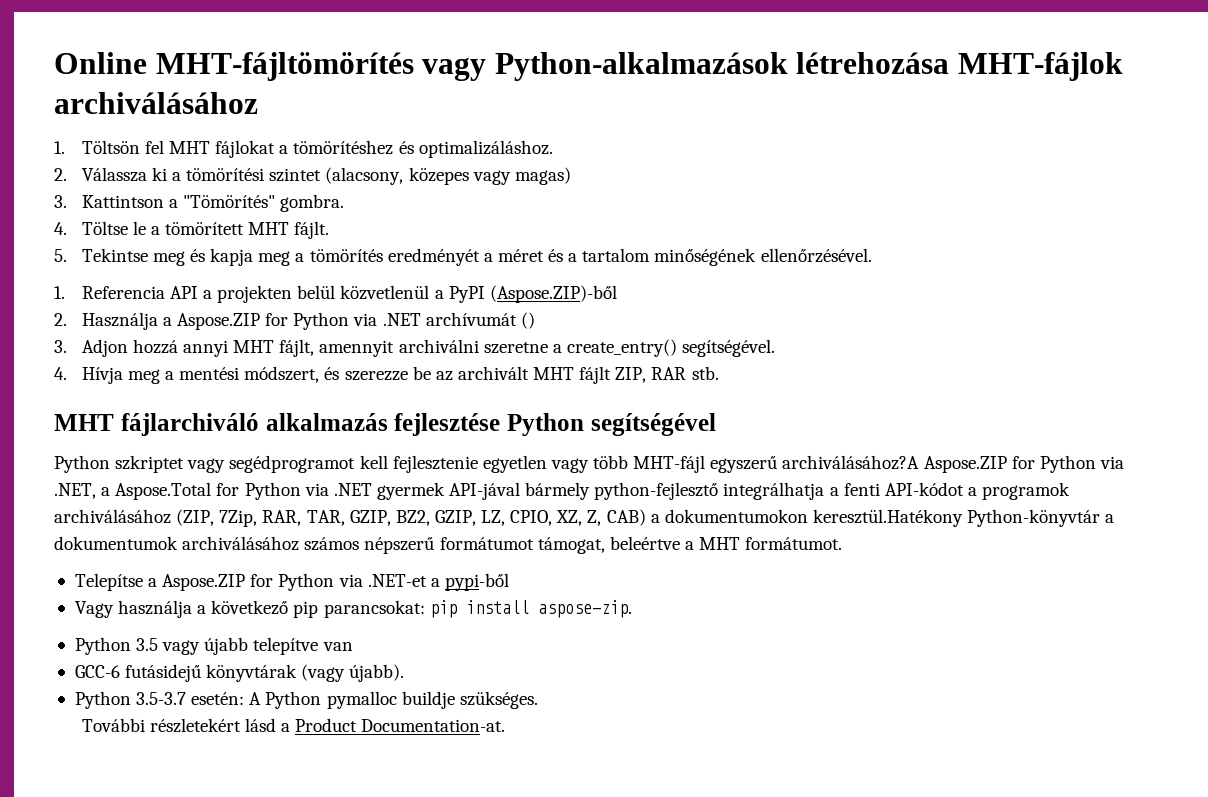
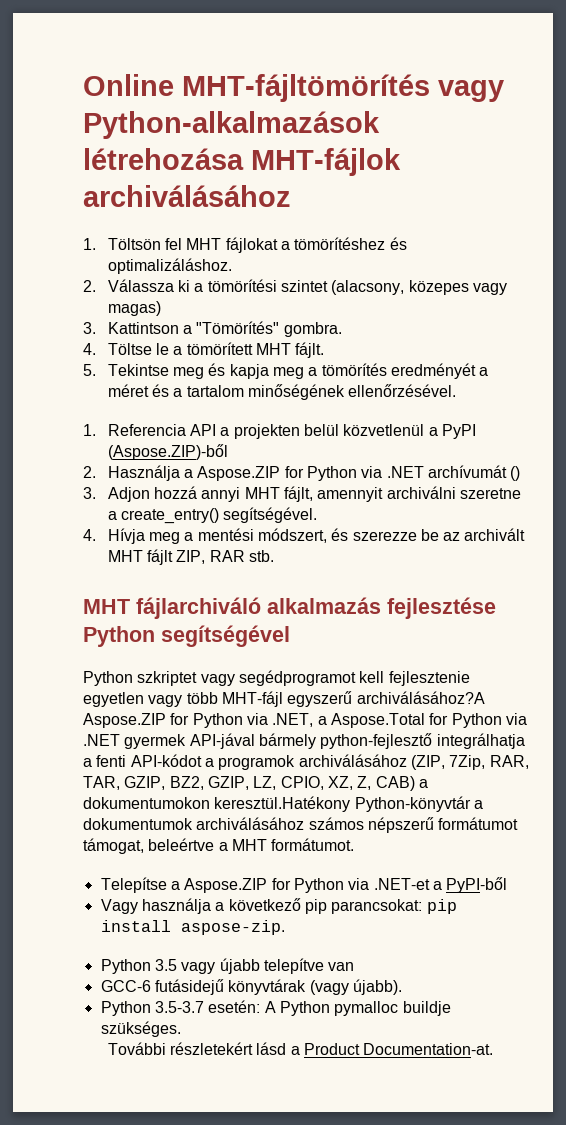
[444,573,509,591] pypi-ből -> [446,877,508,893] PyPI-ből

